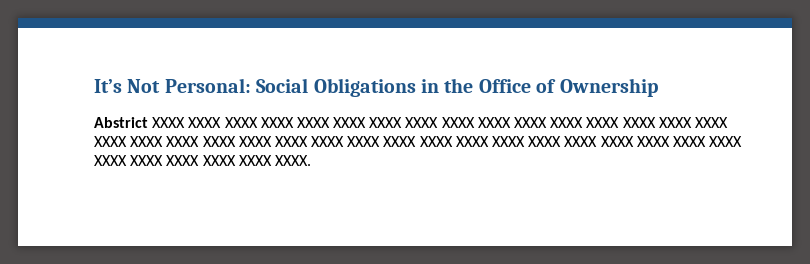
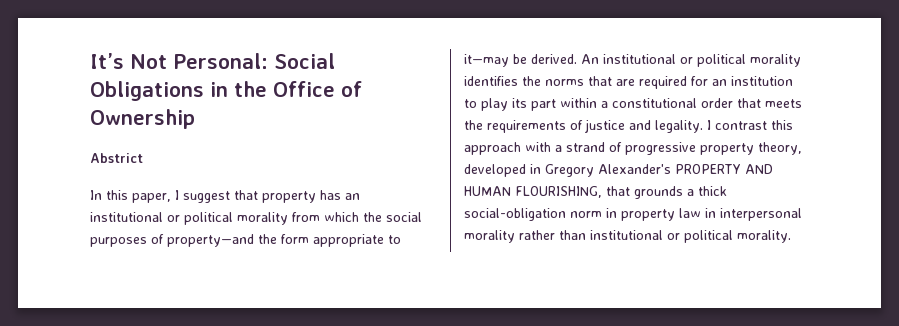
[152,117,728,128] [94,136,743,147] [94,155,311,166] XXXX XXXX XXXX XXXX XXXX XXXX XXXX XXXX XXXX XXXX XXXX XXXX XXXX XXXX XXXX XXXX XXXX XXXX XXXX XXXX XXXX XXXX XXXX XXXX XXXX XXXX XXXX XXXX XXXX XXXX XXXX XXXX XXXX XXXX XXXX XXXX XXXX XXXX XXXX XXXX. -> [90,190,360,203] [90,212,422,225] [90,234,401,247] [464,54,801,67] [464,76,793,89] [464,98,802,111] [464,119,793,133] [464,142,802,155] [464,164,773,177] [464,186,727,199] [464,208,802,221] [464,230,791,243] // In this paper, I suggest that property has an institutional or political morality from which the social purposes of property—and the form appropriate to it—may be derived. An institutional or political morality identifies the norms that are required for an institution to play its part within a constitutional order that meets the requirements of justice and legality. I contrast this approach with a strand of progressive property theory, developed in Gregory Alexander's PROPERTY AND HUMAN FLOURISHING, that grounds a thick social-obligation norm in property law in interpersonal morality rather than institutional or political morality.

